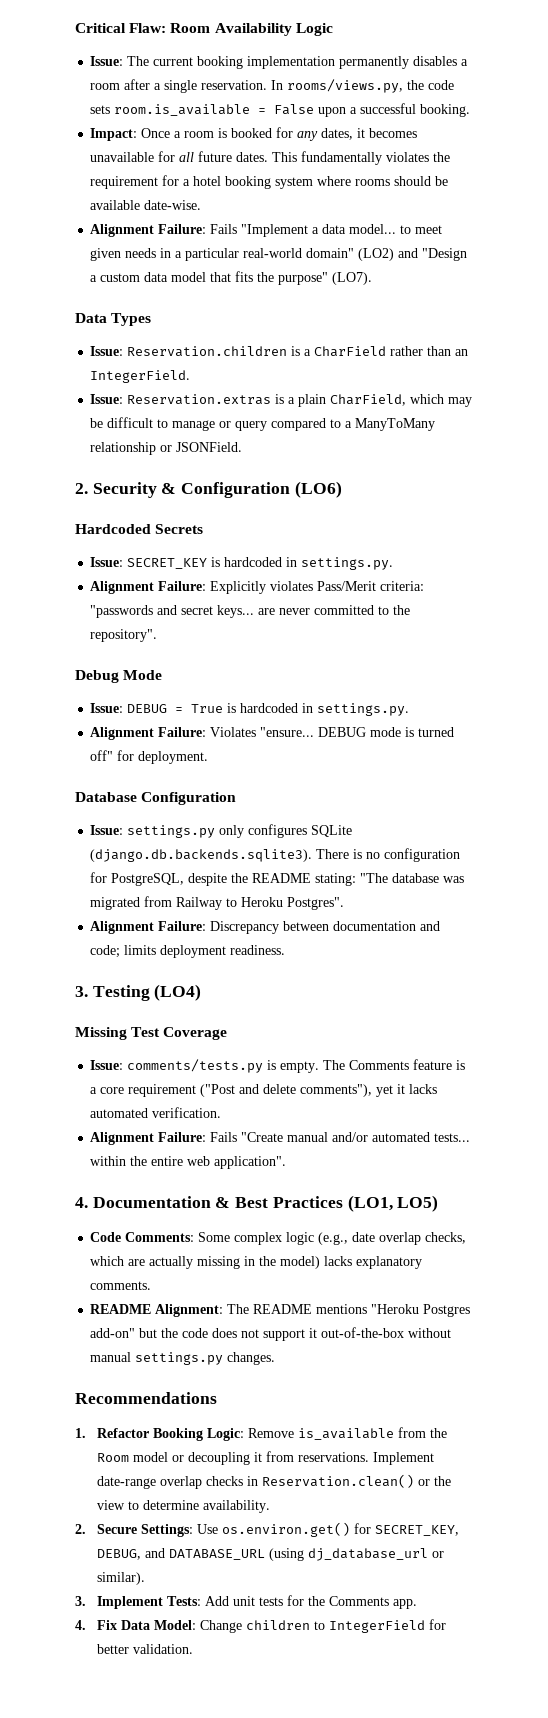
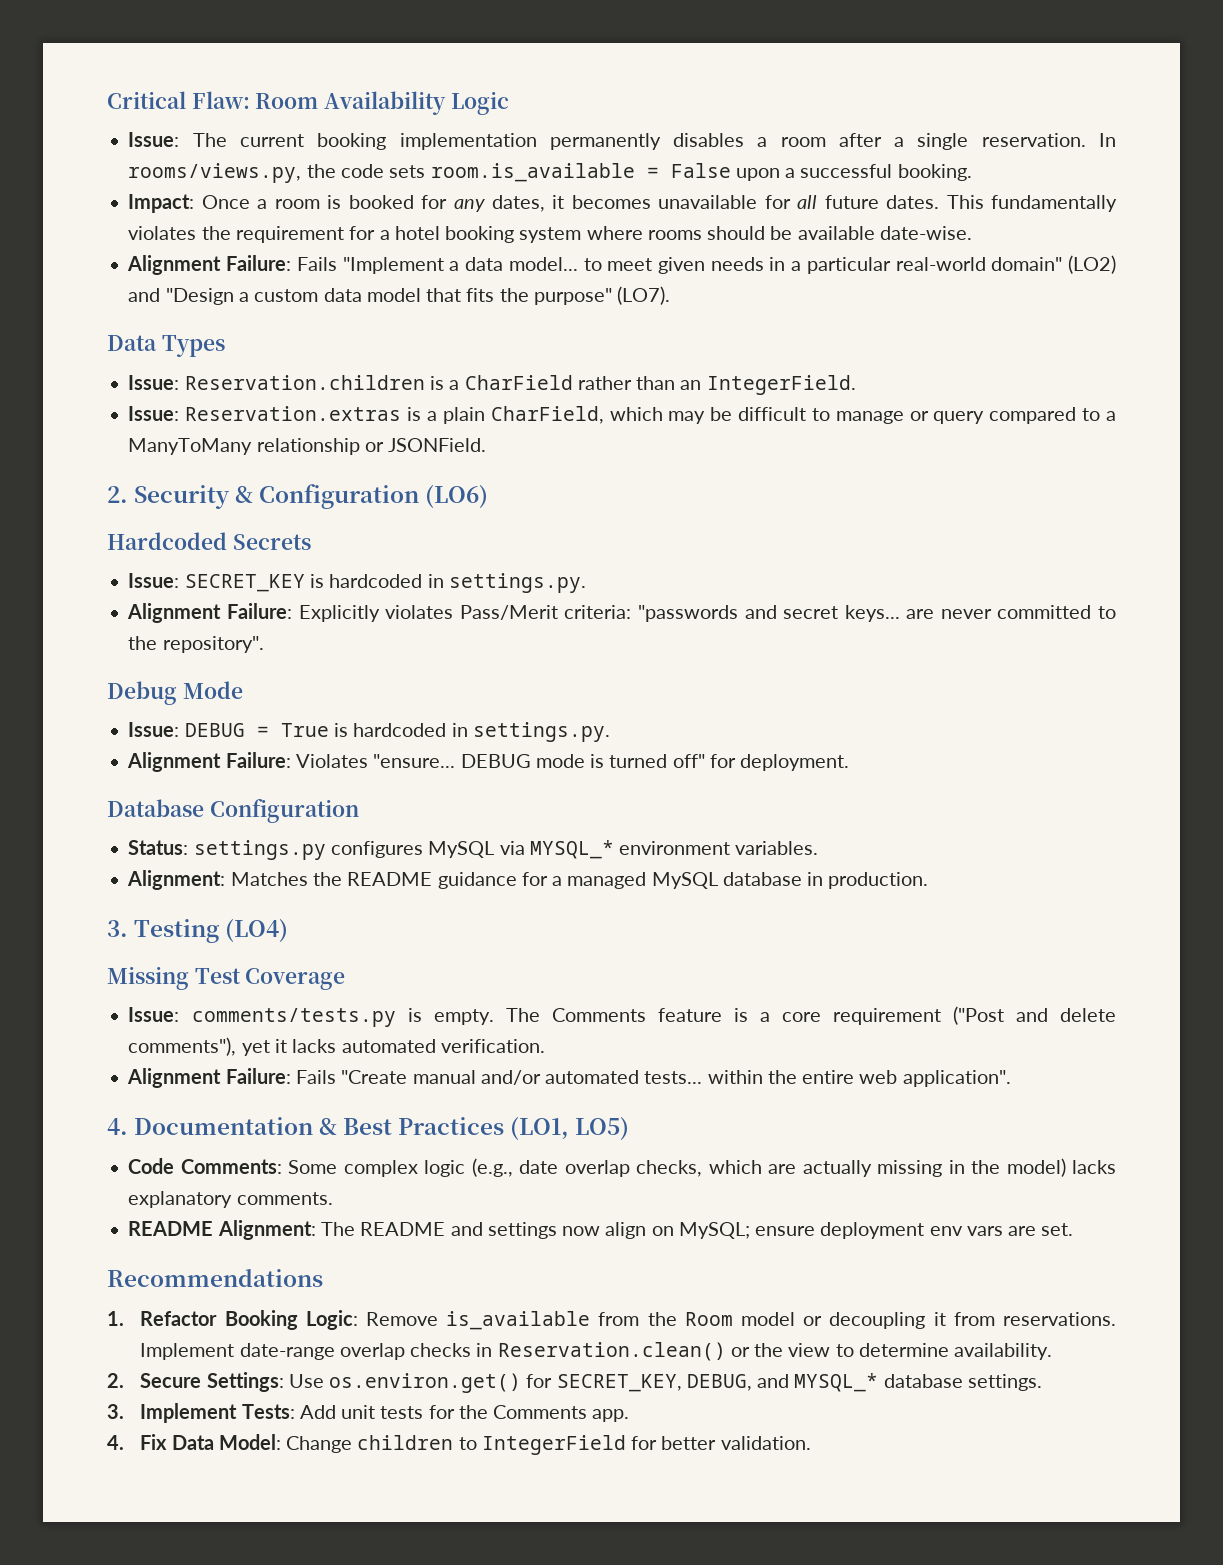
[90,824,353,838] [90,848,461,862] [90,872,465,886] [90,896,345,910] [90,921,441,934] [90,945,286,958] Issue: settings.py only configures SQLite (django.db.backends.sqlite3). There is no configuration for PostgreSQL, despite the README stating: "The database was migrated from Railway to Heroku Postgres". // Alignment Failure: Discrepancy between documentation and code; limits deployment readiness. -> [128,840,819,860] [127,870,929,890] Status: settings.py configures MySQL via MYSQL_* environment variables. // Alignment: Matches the README guidance for a managed MySQL database in production.
[316,1304,471,1317] [90,1327,452,1341] [90,1352,276,1365] mentions "Heroku Postgres add-on" but the code does not support it out-of-the-box without manual settings.py changes. -> [450,1222,1074,1239] and settings now align on MySQL; ensure deployment env vars are set.
[168,1548,444,1561] [96,1572,145,1585] DATABASE_URL (using dj_database_url or similar). -> [794,1373,1042,1392] MYSQL_* database settings.

